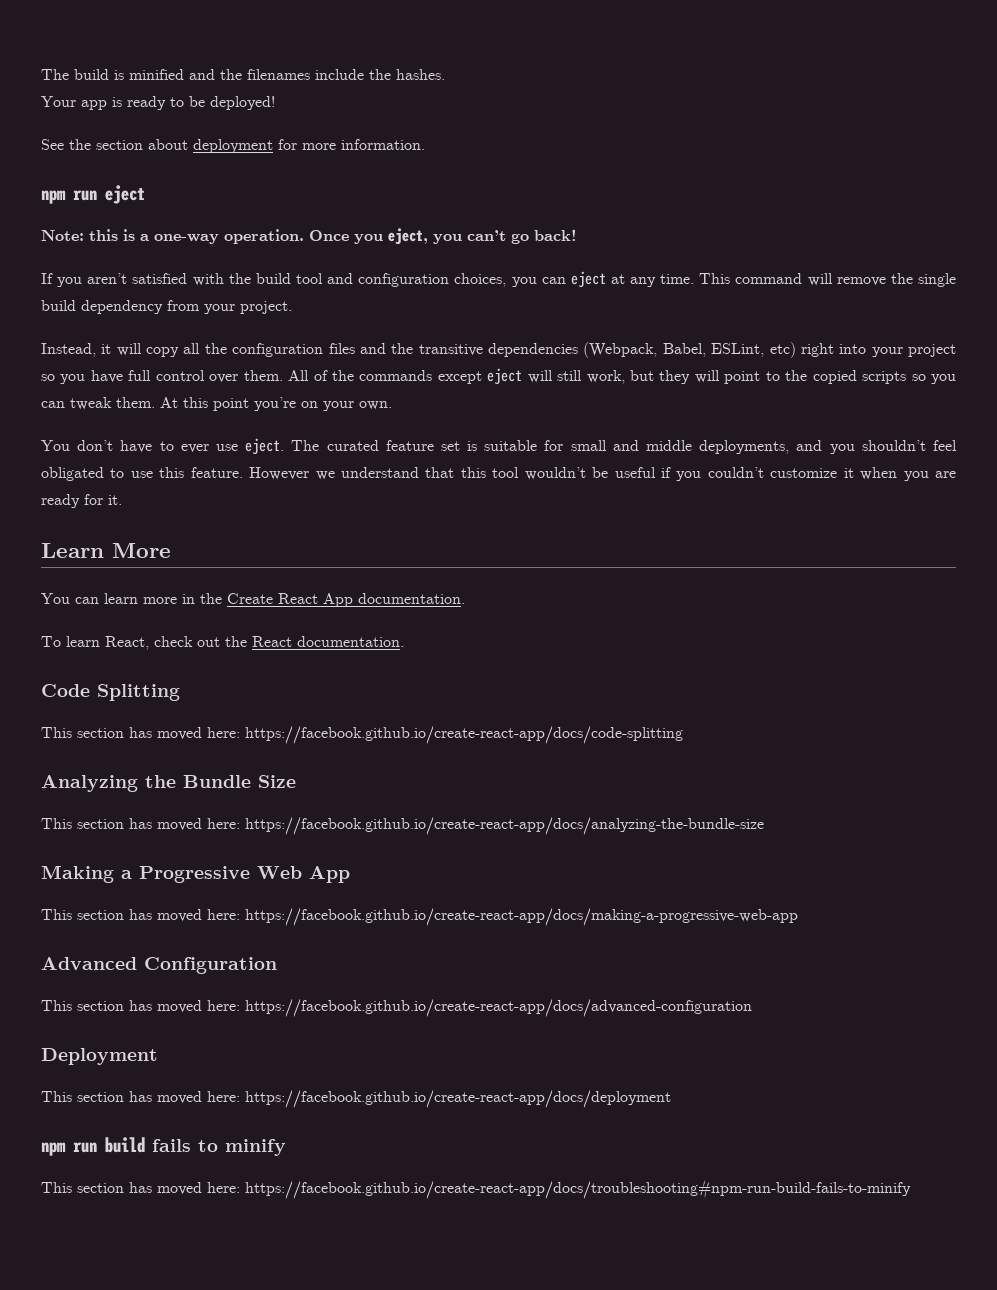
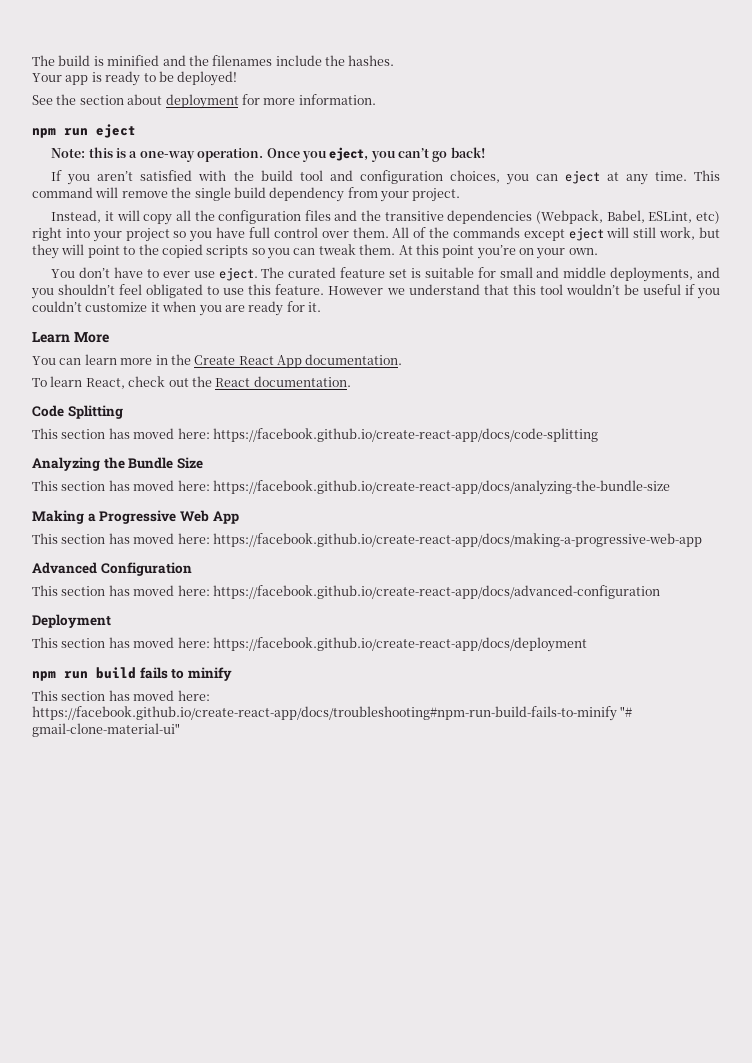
(911, 1189) none -> [620,706,633,717] [32,723,180,737] "# gmail-clone-material-ui"

